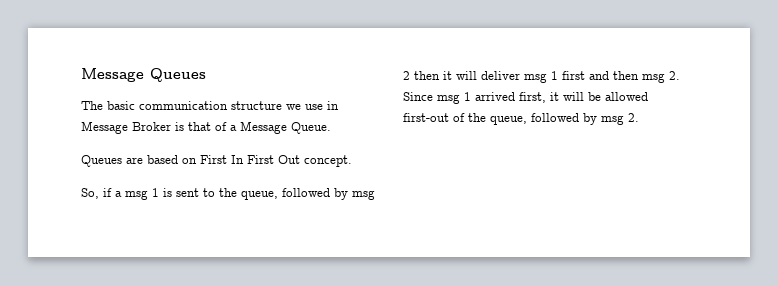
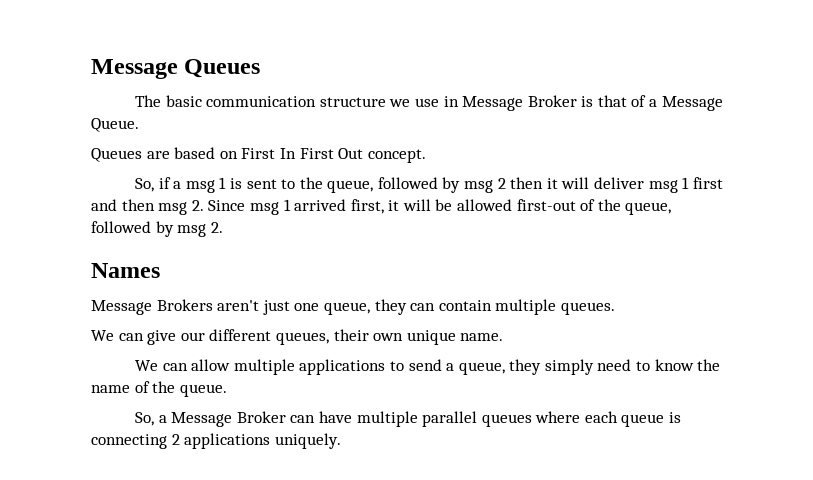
(639, 117) none -> [91,263,160,278] [91,299,615,315] [91,329,504,345] [134,359,721,375] [91,381,227,397] [134,411,682,427] [91,433,341,449] // Names // Message Brokers aren't just one queue, they can contain multiple queues. // We can give our different queues, their own unique name. // We can allow multiple applications to send a queue, they simply need to know the name of the queue. // So, a Message Broker can have multiple parallel queues where each queue is connecting 2 applications uniquely.

